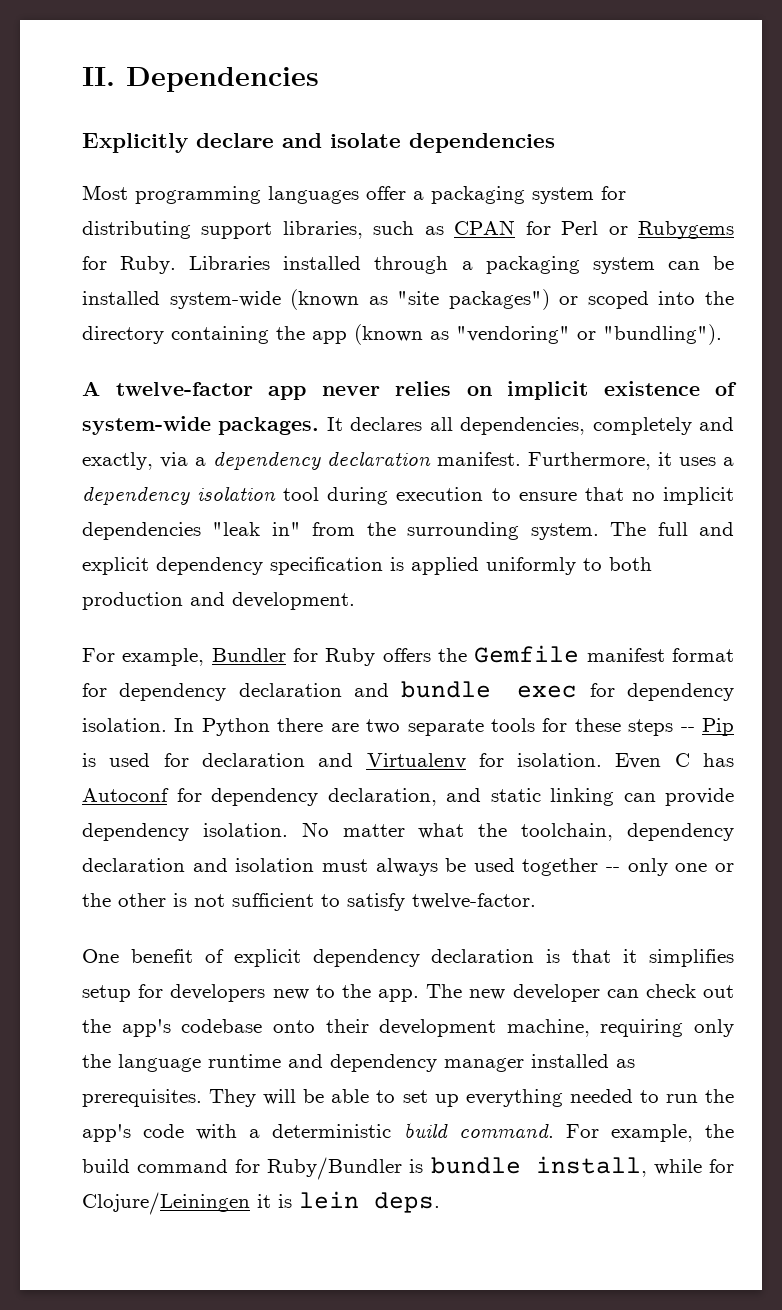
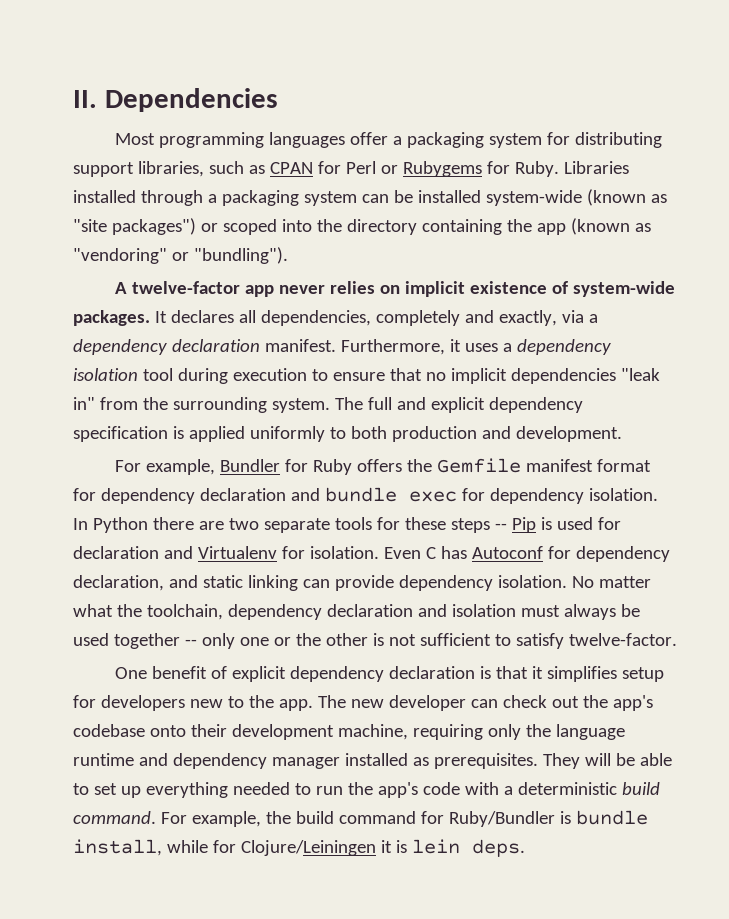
[82,133,555,153] // Explicitly declare and isolate dependencies -> (278, 100) none

